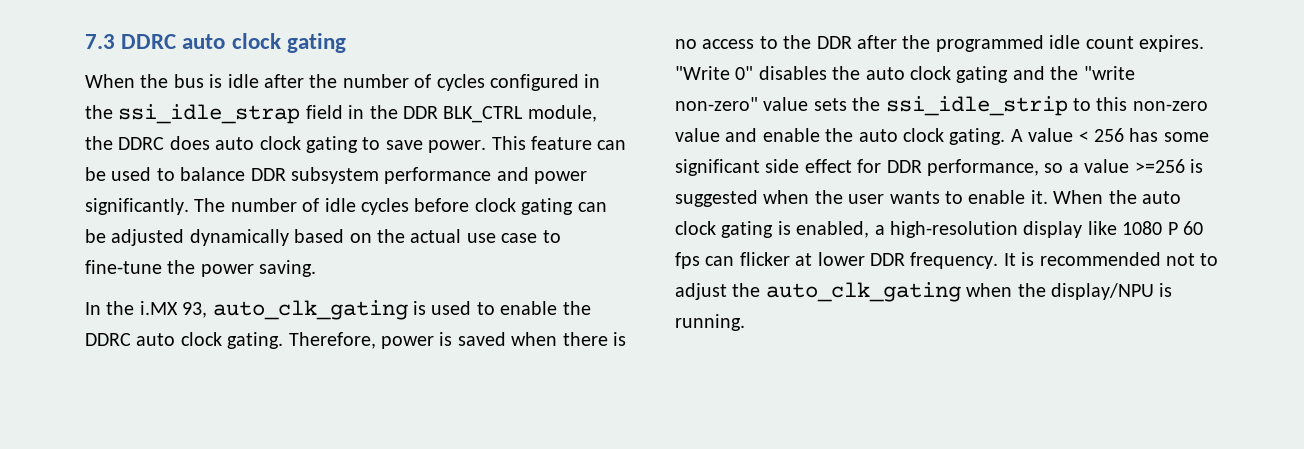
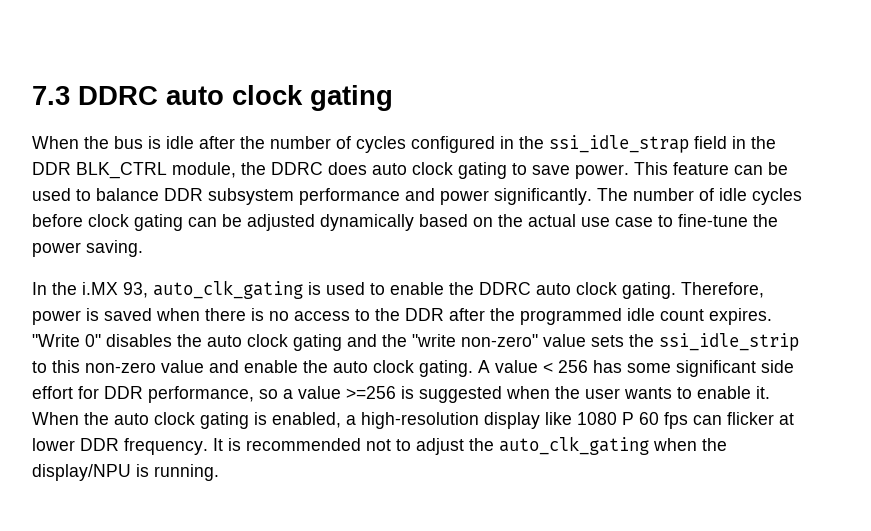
[804,159,852,173] effect -> [32,386,73,399] effort

